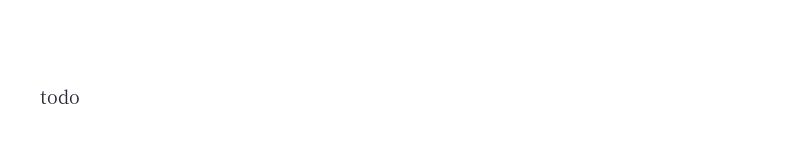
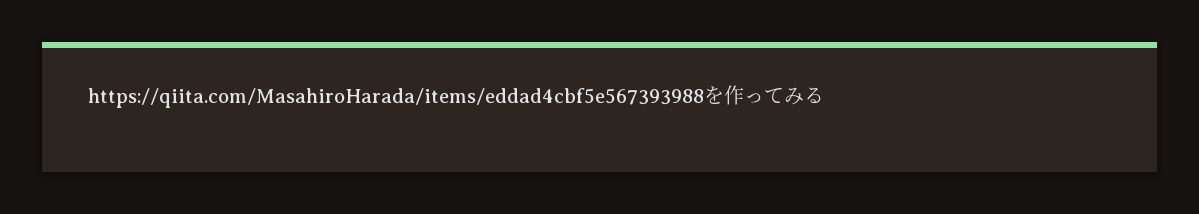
[40,89,80,104] todo -> [88,85,824,108] https://qiita.com/MasahiroHarada/items/eddad4cbf5e567393988を作ってみる

